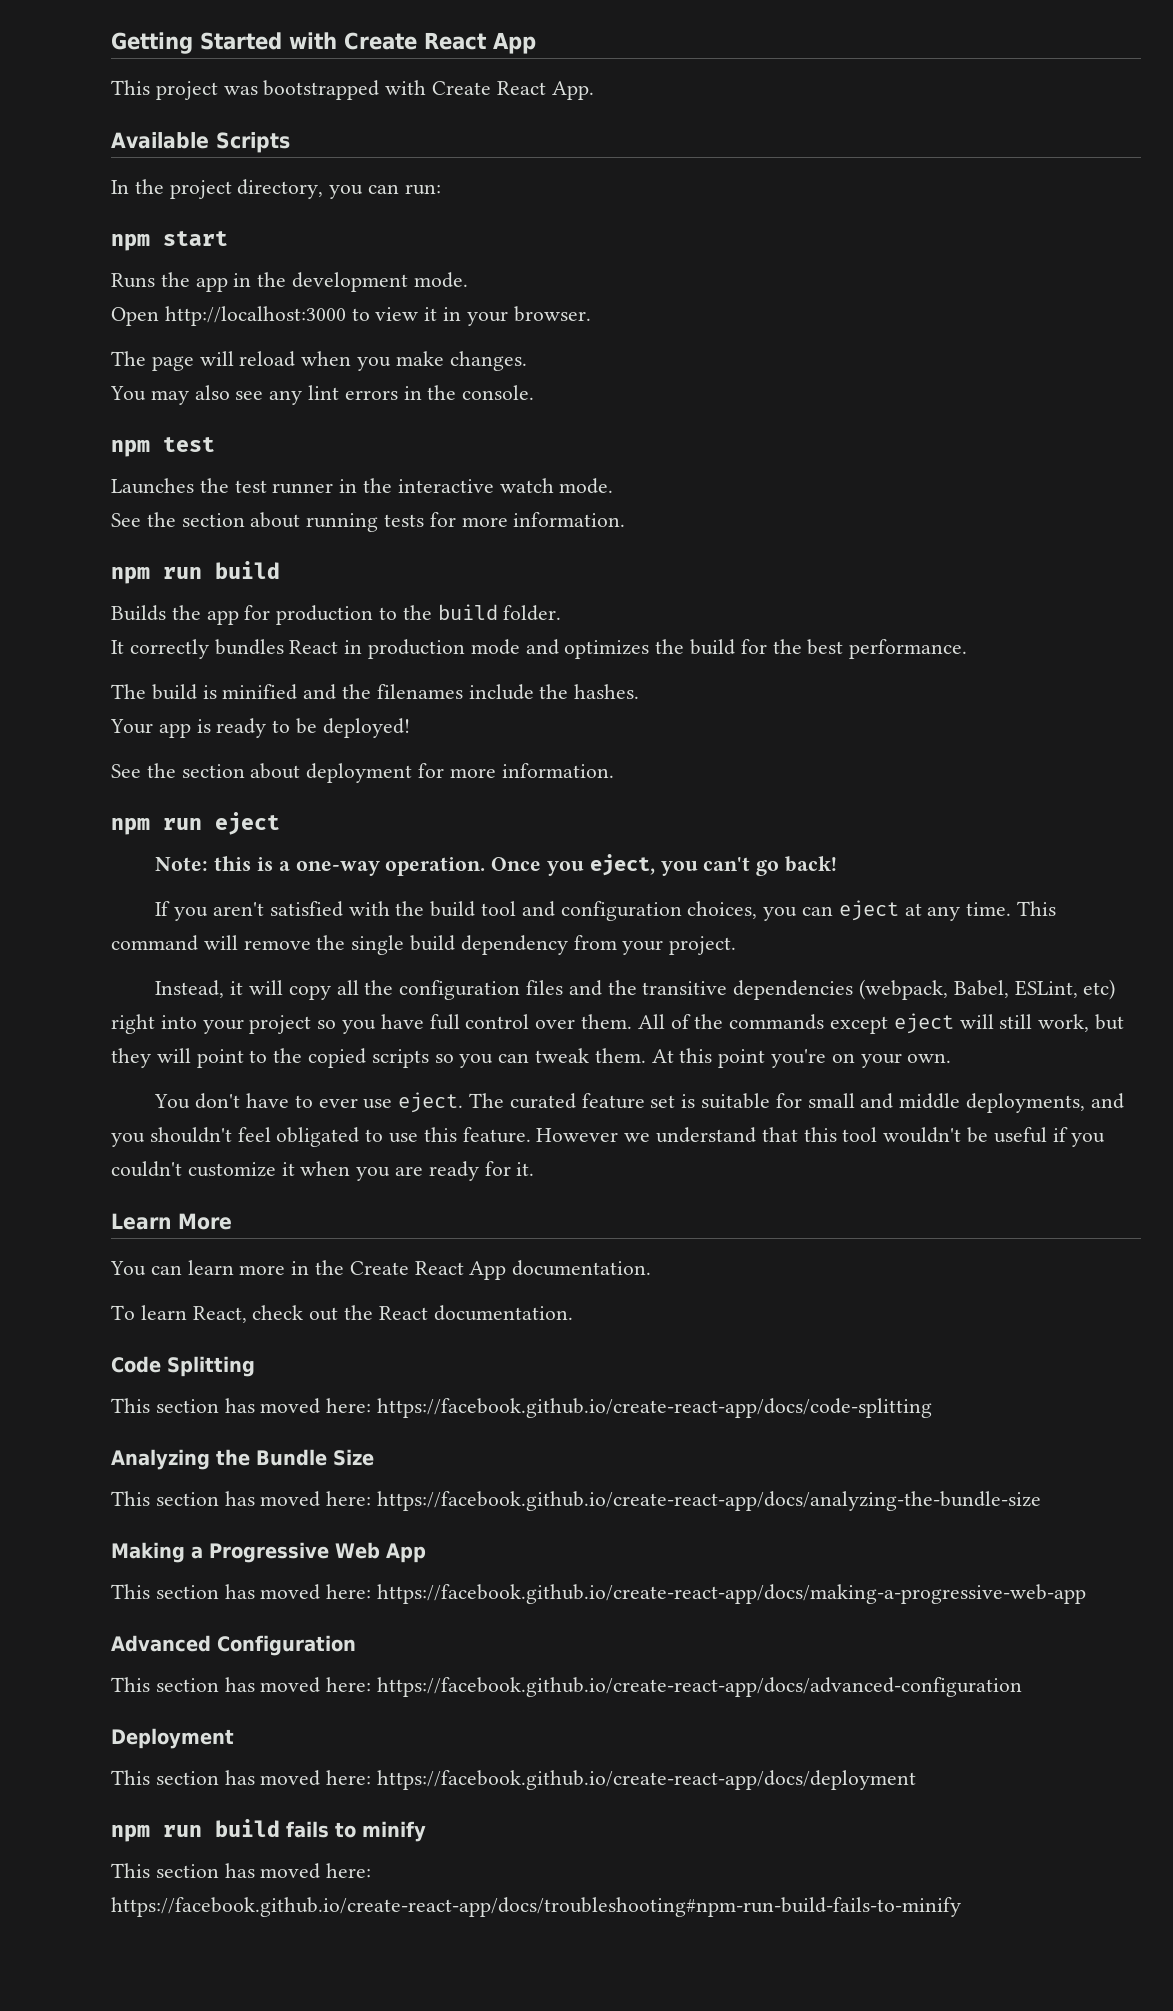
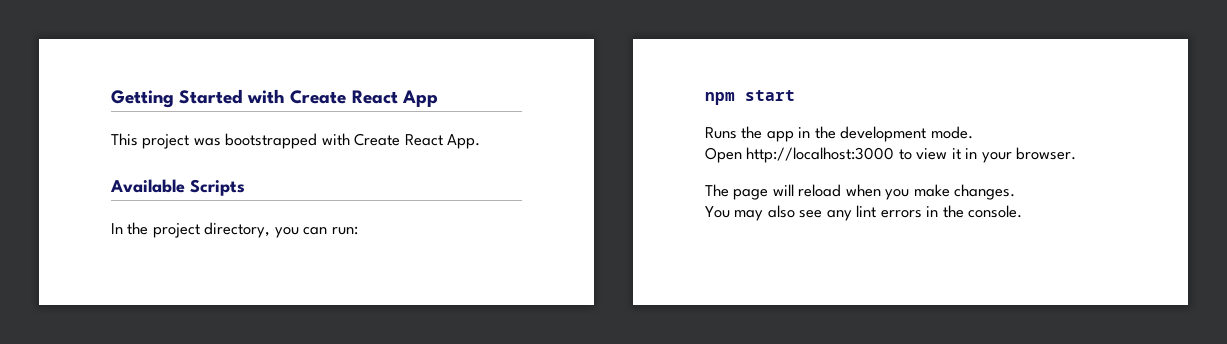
[111,437,215,457] [111,478,614,494] [111,512,626,532] [111,561,280,584] [111,604,562,625] [111,639,968,659] [111,684,640,700] [110,718,410,738] [111,763,614,783] [111,812,280,835] [155,854,838,876] [155,900,1057,921] [111,935,737,955] [155,979,1116,1000] [111,1013,1125,1034] [111,1048,952,1068] [154,1092,1124,1113] [111,1127,1106,1147] [111,1161,535,1181] [111,1213,232,1230] [110,1260,652,1280] [111,1305,573,1323] [111,1356,255,1377] [111,1398,933,1418] [111,1449,374,1470] [111,1491,1042,1511] [111,1542,426,1563] [111,1584,1087,1604] [111,1635,356,1656] [111,1677,1023,1697] [111,1728,234,1749] [111,1770,917,1790] [111,1819,426,1842] [111,1863,372,1879] [111,1897,961,1917] // npm test // Launches the test runner in the interactive watch mode. // See the section about running tests for more information. // npm run build // Builds the app for production to the build folder. // It correctly bundles React in production mode and optimizes the build for the best performance. // The build is minified and the filenames include the hashes. // Your app is ready to be deployed! // See the section about deployment for more information. // npm run eject // Note: this is a one-way operation. Once you eject, you can't go back! // If you aren't satisfied with the build tool and configuration choices, you can eject at any time. This command will remove the single build dependency from your project. // Instead, it will copy all the configuration files and the transitive dependencies (webpack, Babel, ESLint, etc) right into your project so you have full control over them. All of the commands except eject will still work, but they will point to the copied scripts so you can tweak them. At this point you're on your own. // You don't have to ever use eject. The curated feature set is suitable for small and middle deployments, and you shouldn't feel obligated to use this feature. However we understand that this tool wouldn't be useful if you couldn't customize it when you are ready for it. // Learn More // You can learn more in the Create React App documentation. // To learn React, check out the React documentation. // Code Splitting // This section has moved here: https://facebook.github.io/create-react-app/docs/code-splitting // Analyzing the Bundle Size // This section has moved here: https://facebook.github.io/create-react-app/docs/analyzing-the-bundle-size // Making a Progressive Web App // This section has moved here: https://facebook.github.io/create-react-app/docs/making-a-progressive-web-app // Advanced Configuration // This section has moved here: https://facebook.github.io/create-react-app/docs/advanced-configuration // Deployment // This section has moved here: https://facebook.github.io/create-react-app/docs/deployment // npm run build fails to minify // This section has moved here: https://facebook.github.io/create-react-app/docs/troubleshooting#npm-run-build-fails-to-minify -> (1023, 211) none

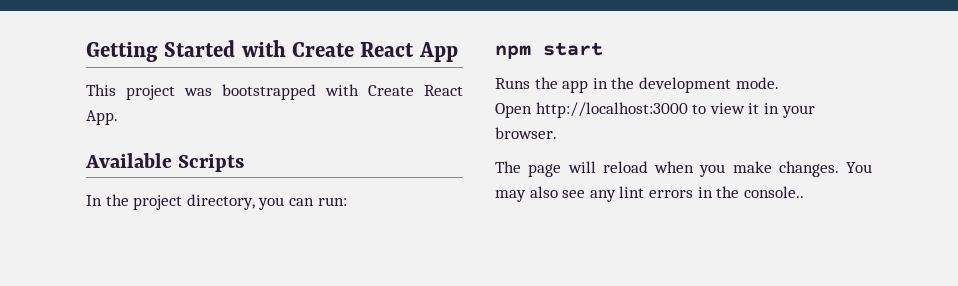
(1016, 192) // -> (839, 169) none
[968,205,1023,218] console. -> [743,186,804,198] console..

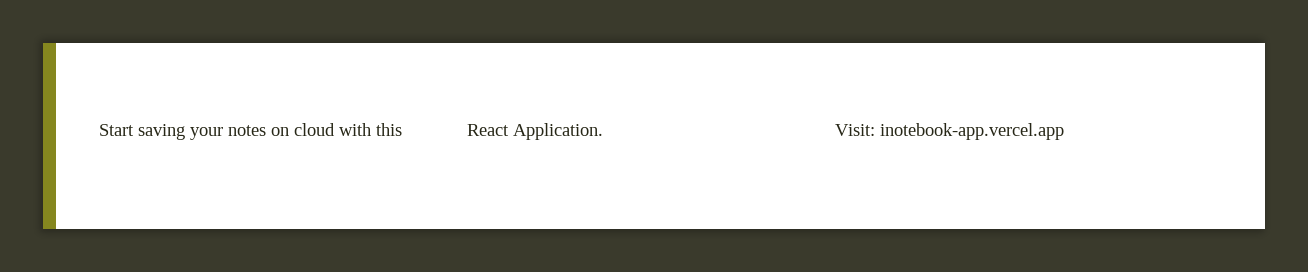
[86,40,458,62] [86,84,463,100] [86,110,118,125] [85,153,245,172] [86,194,347,210] [495,42,603,59] [495,77,779,93] [495,102,815,118] [495,127,557,139] [495,161,872,177] [495,186,804,202] Getting Started with Create React App // This project was bootstrapped with Create React App. // Available Scripts // In the project directory, you can run: // npm start // Runs the app in the development mode. // Open http://localhost:3000 to view it in your browser. // The page will reload when you make changes. You may also see any lint errors in the console.. -> [99,123,603,140] [835,123,1064,140] Start saving your notes on cloud with this React Application. // Visit: inotebook-app.vercel.app

